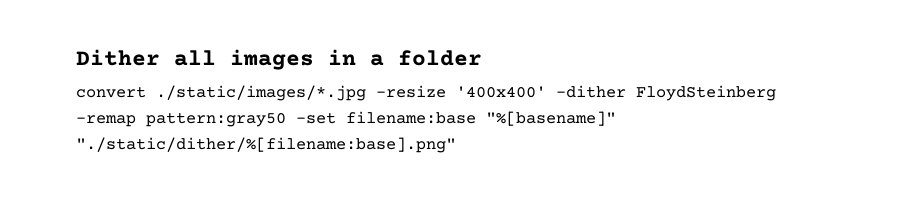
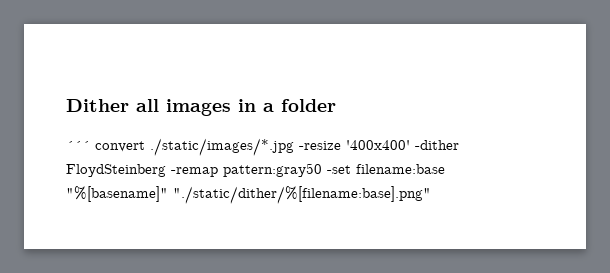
(482, 58) none -> [66,141,90,150] ´´´

